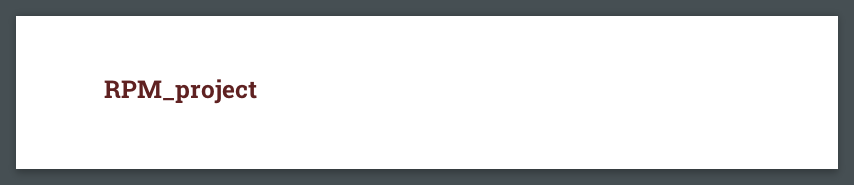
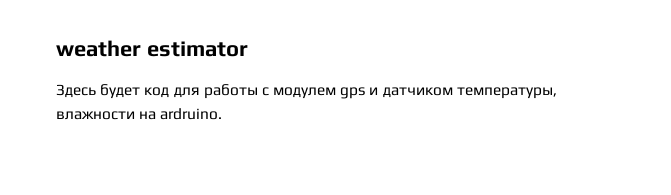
[104,79,257,104] RPM_project -> [56,40,248,57] [56,84,557,99] [56,108,223,120] weather estimator // Здесь будет код для работы с модулем gps и датчиком температуры, влажности на ardruino.

